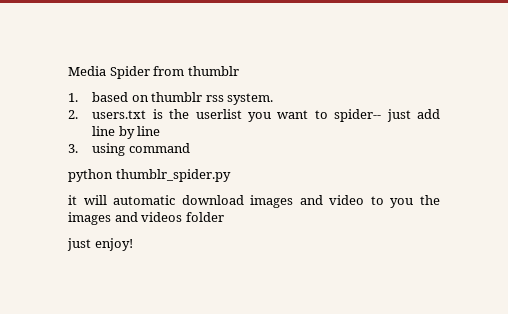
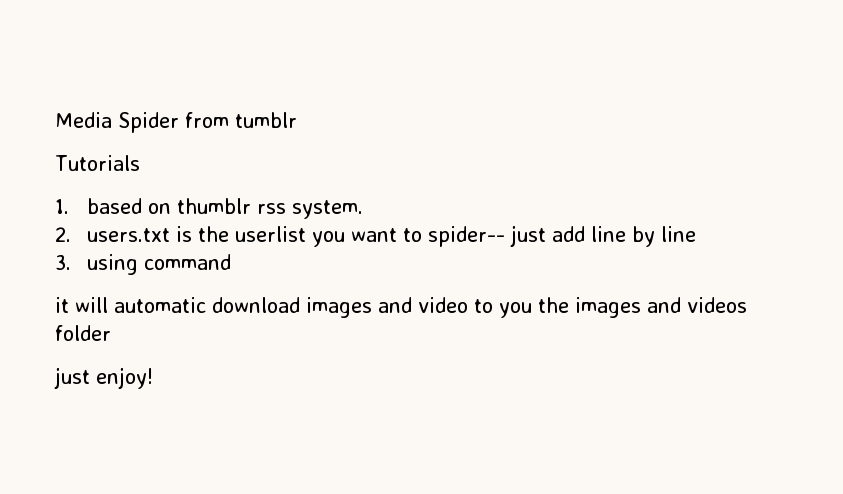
[187,66,239,76] thumblr -> [235,112,297,128] [55,155,140,171] tumblr // Tutorials
[68,169,231,182] // python thumblr_spider.py -> (232, 262) none

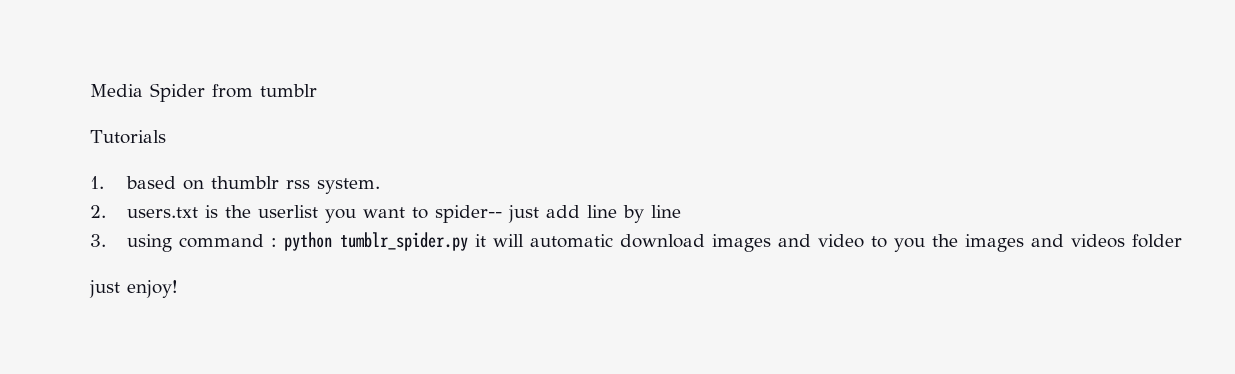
(232, 262) // -> [271,232,469,251] : python tumblr_spider.py

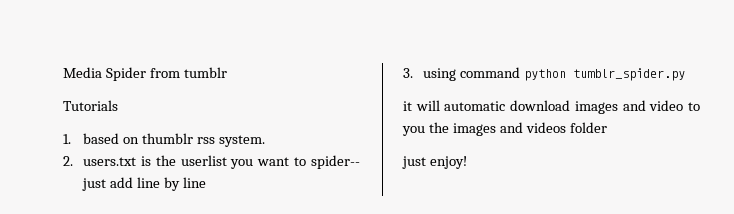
[271,238,278,247] : -> (520, 72) none
(469, 241) none -> (685, 74) //

